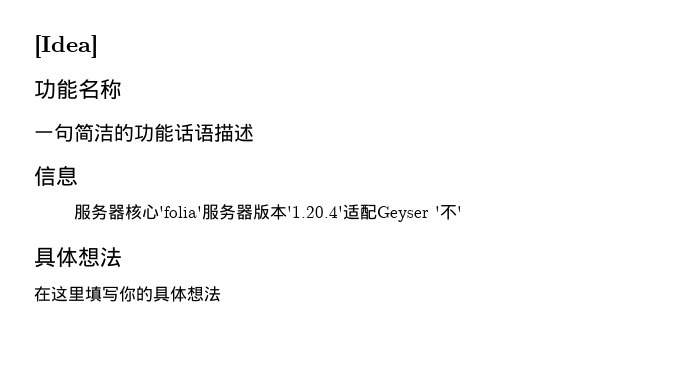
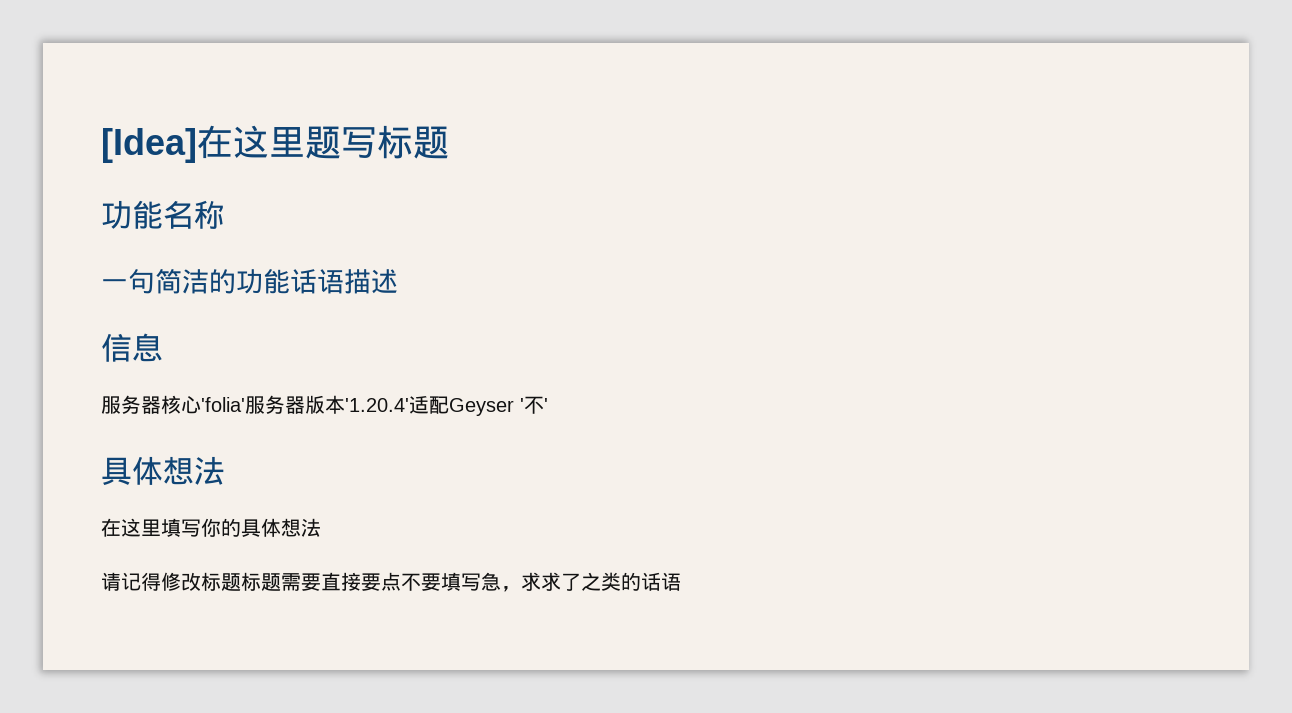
(98, 46) none -> [197,125,449,159] 在这里题写标题
(221, 294) none -> [101,572,681,592] // 请记得修改标题标题需要直接要点不要填写急，求求了之类的话语

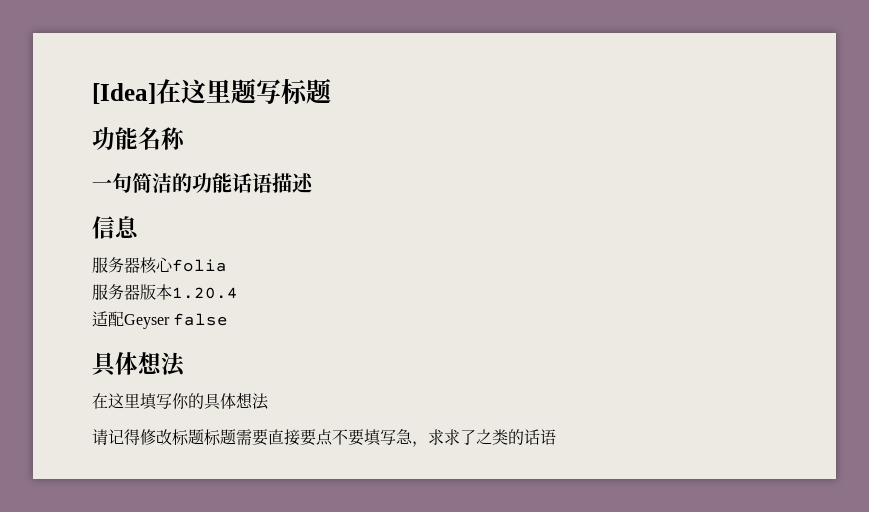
[201,397,245,412] 'folia' -> [172,259,227,272] folia //
[345,398,409,412] '1.20.4' -> [172,287,238,299] 1.20.4 //
[520,396,548,414] '不' -> [173,313,229,326] false

